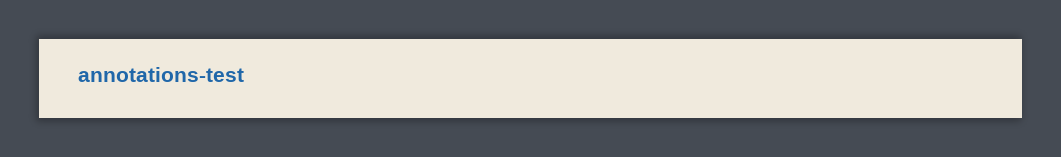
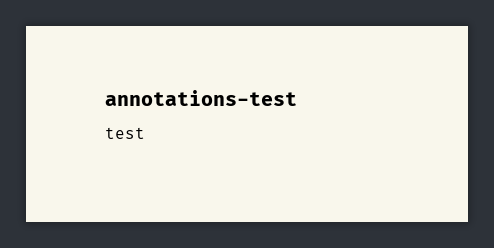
(244, 74) none -> [105,127,145,139] // test

